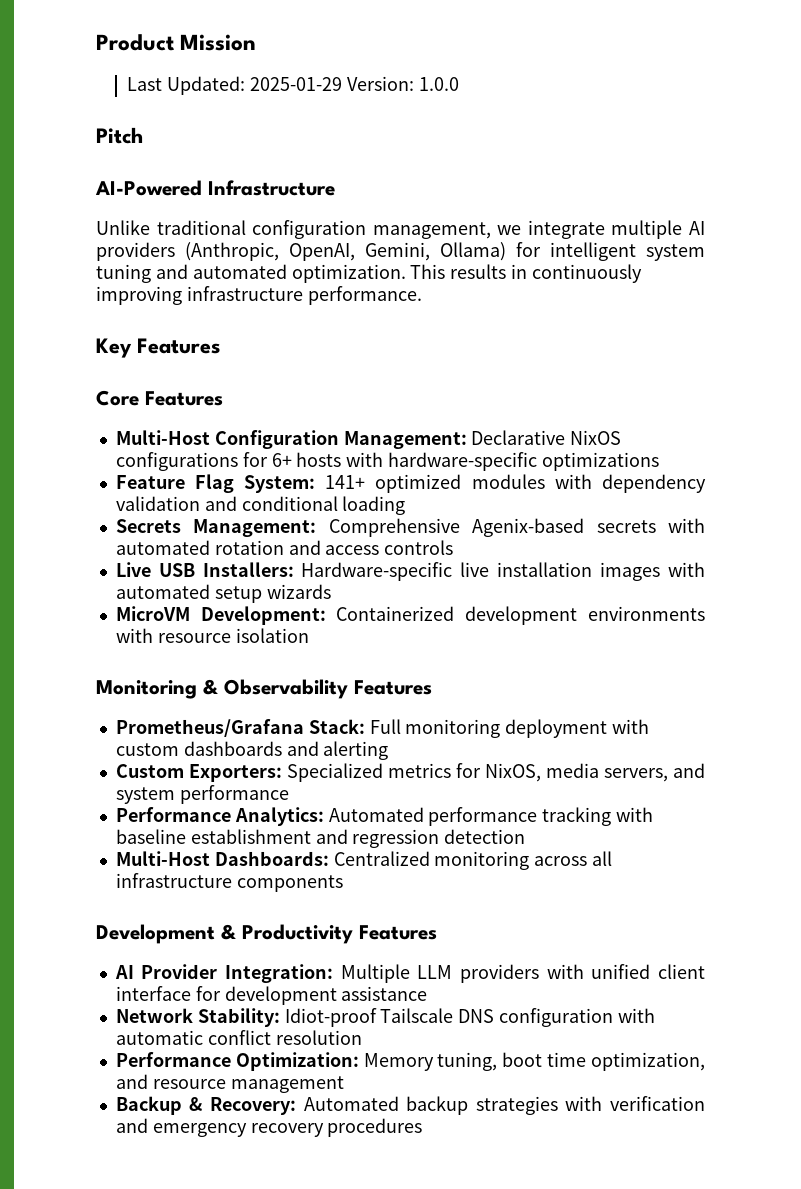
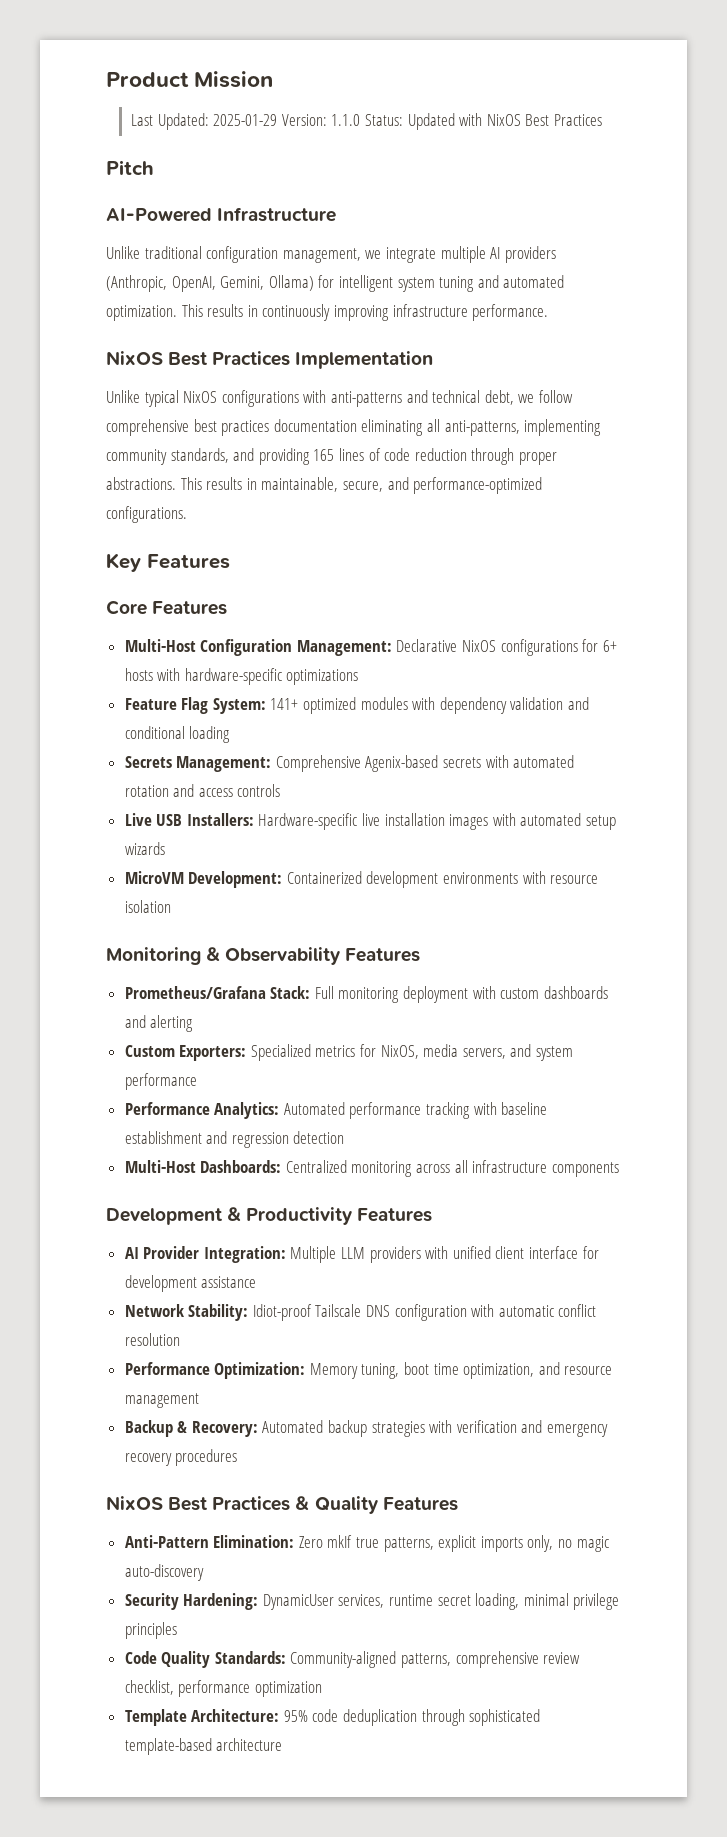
[418,77,459,91] 1.0.0 -> [331,113,602,130] 1.1.0 Status: Updated with NixOS Best Practices
(422, 295) none -> [106,351,434,369] [106,390,573,407] [106,419,602,436] [106,448,557,465] [106,477,543,494] [106,506,187,523] // NixOS Best Practices Implementation // Unlike typical NixOS configurations with anti-patterns and technical debt, we follow comprehensive best practices documentation eliminating all anti-patterns, implementing community standards, and providing 165 lines of code reduction through proper abstractions. This results in maintainable, secure, and performance-optimized configurations.
(423, 1127) none -> [106,1496,458,1514] [124,1535,609,1552] [124,1564,204,1581] [124,1593,620,1610] [124,1622,177,1639] [124,1651,581,1668] [124,1680,322,1697] [124,1709,541,1726] [124,1738,283,1755] // NixOS Best Practices & Quality Features // Anti-Pattern Elimination: Zero mkIf true patterns, explicit imports only, no magic auto-discovery // Security Hardening: DynamicUser services, runtime secret loading, minimal privilege principles // Code Quality Standards: Community-aligned patterns, comprehensive review checklist, performance optimization // Template Architecture: 95% code deduplication through sophisticated template-based architecture

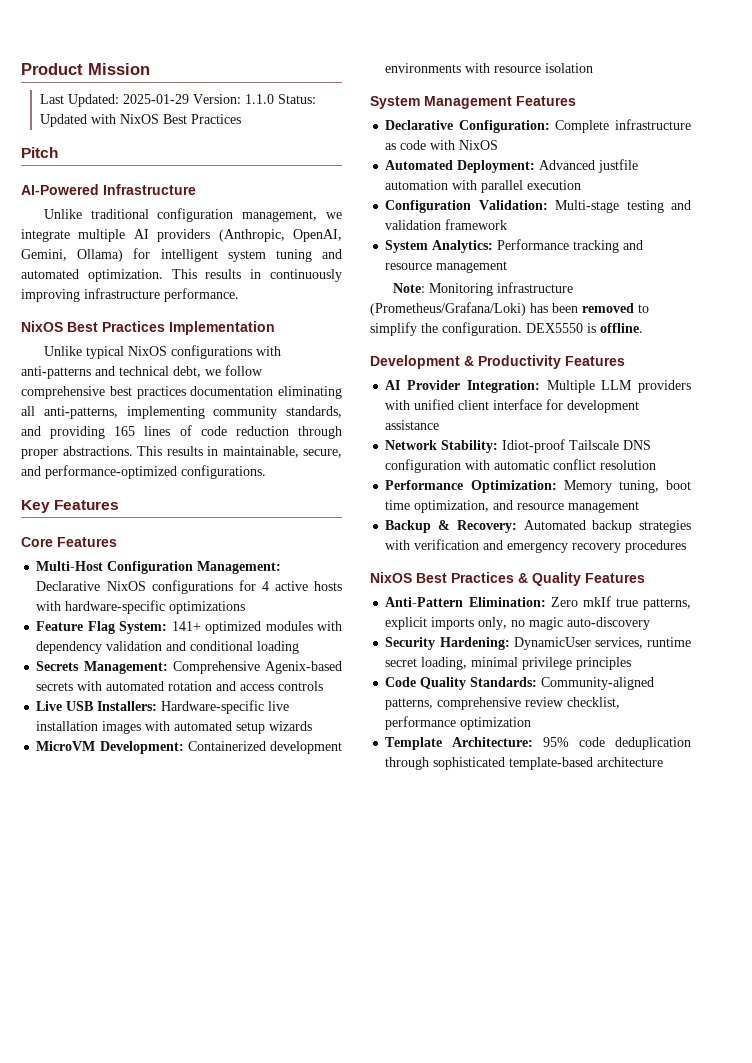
[602,640,617,652] 6+ -> [261,581,308,591] 4 active
[106,947,421,965] [124,986,608,1003] [124,1015,194,1032] [124,1044,574,1061] [124,1073,197,1090] [124,1102,548,1119] [124,1131,345,1148] [124,1160,619,1177] Monitoring & Observability Features // Prometheus/Grafana Stack: Full monitoring deployment with custom dashboards and alerting // Custom Exporters: Specialized metrics for NixOS, media servers, and system performance // Performance Analytics: Automated performance tracking with baseline establishment and regression detection // Multi-Host Dashboards: Centralized monitoring across all infrastructure components -> [370,96,576,109] [385,119,691,133] [385,140,499,150] [385,159,639,173] [385,180,582,193] [385,200,691,213] [385,219,508,230] [385,239,644,253] [385,261,508,273] [392,282,573,296] [370,302,649,316] [370,322,643,336] System Management Features // Declarative Configuration: Complete infrastructure as code with NixOS // Automated Deployment: Advanced justfile automation with parallel execution // Configuration Validation: Multi-stage testing and validation framework // System Analytics: Performance tracking and resource management // Note: Monitoring infrastructure (Prometheus/Grafana/Loki) has been removed to simplify the configuration. DEX5550 is offline.

